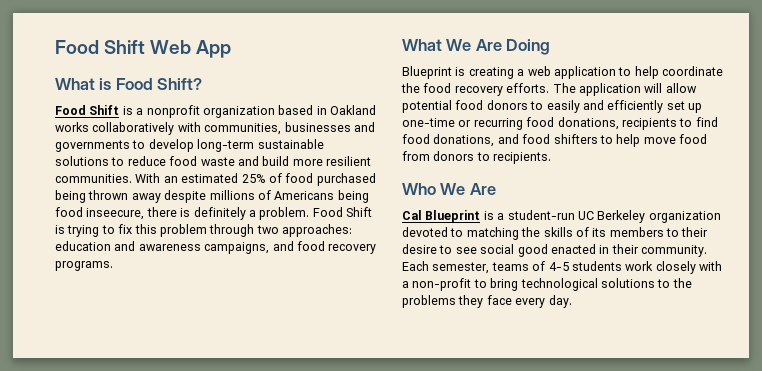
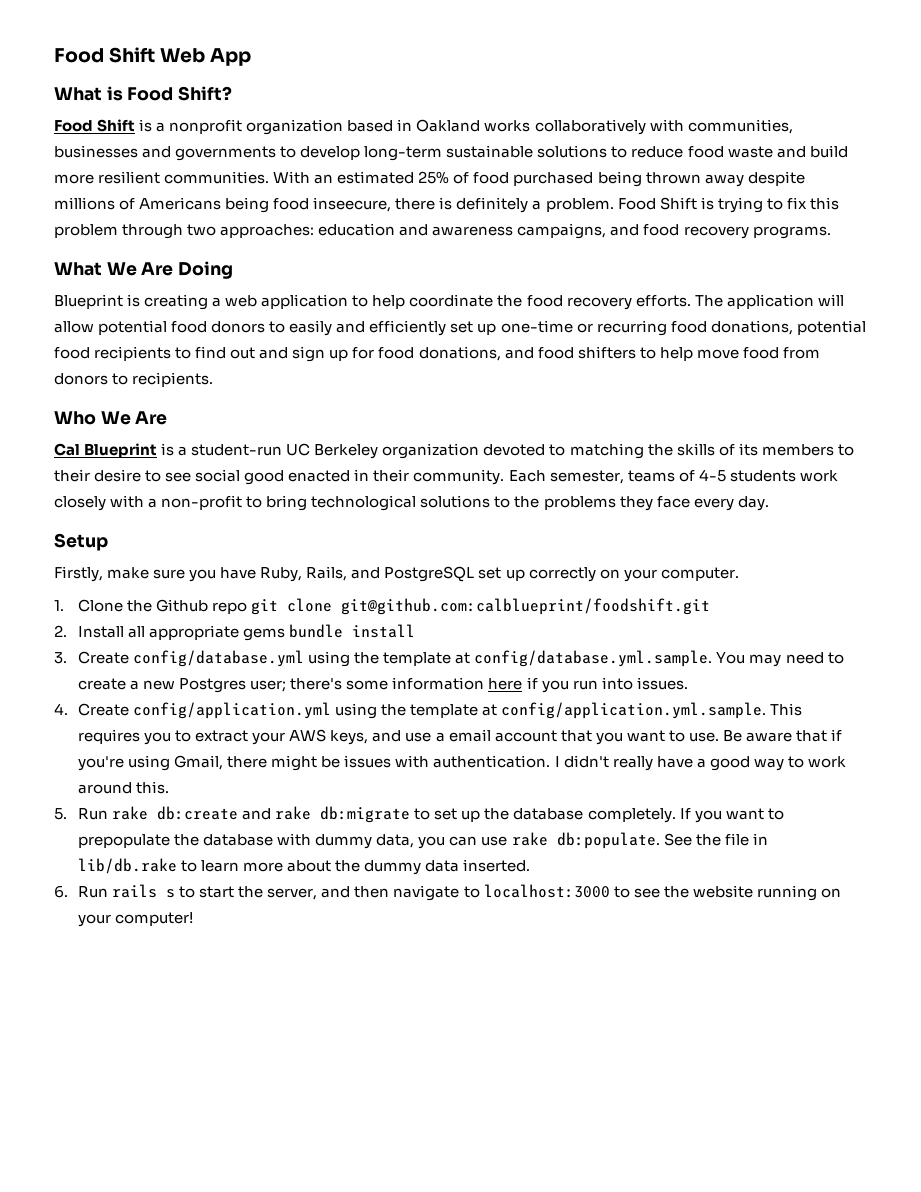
(619, 123) none -> [796,320,866,335] [54,347,90,359] potential food
(718, 122) none -> [230,346,375,362] out and sign up for
(572, 301) none -> [54,533,108,551] [54,566,739,582] [54,598,711,615] [54,624,416,641] [54,650,844,667] [78,677,688,693] [54,702,803,719] [78,729,843,745] [78,755,846,771] [78,781,170,794] [54,806,784,823] [78,832,768,849] [78,858,531,875] [54,884,841,901] [78,912,194,927] // Setup // Firstly, make sure you have Ruby, Rails, and PostgreSQL set up correctly on your computer. // 1. Clone the Github repo git clone git@github.com:calblueprint/foodshift.git // 2. Install all appropriate gems bundle install // 3. Create config/database.yml using the template at config/database.yml.sample. You may need to create a new Postgres user; there's some information here if you run into issues. // 4. Create config/application.yml using the template at config/application.yml.sample. This requires you to extract your AWS keys, and use a email account that you want to use. Be aware that if you're using Gmail, there might be issues with authentication. I didn't really have a good way to work around this. // 5. Run rake db:create and rake db:migrate to set up the database completely. If you want to prepopulate the database with dummy data, you can use rake db:populate. See the file in lib/db.rake to learn more about the dummy data inserted. // 6. Run rails s to start the server, and then navigate to localhost:3000 to see the website running on your computer!

